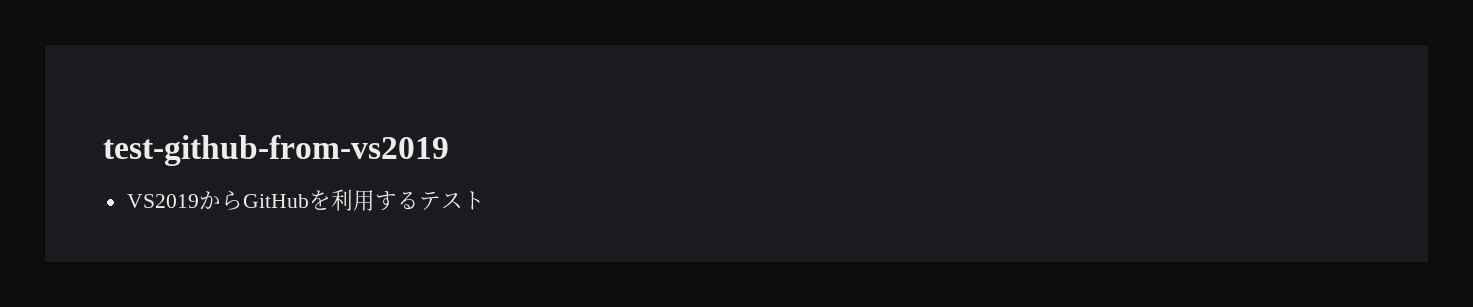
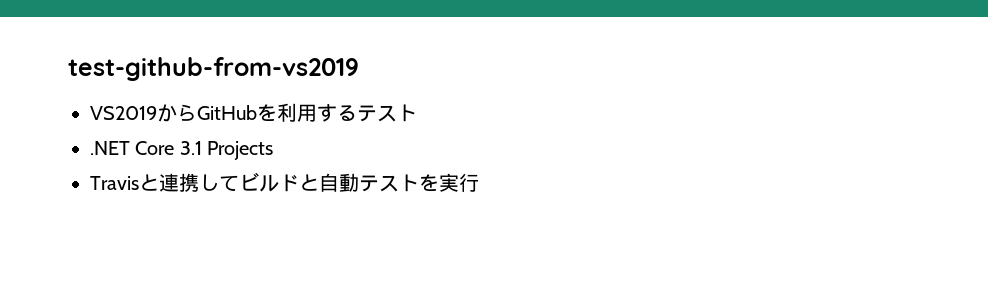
(485, 200) none -> [90,141,274,160] [90,172,479,192] // .NET Core 3.1 Projects // Travisと連携してビルドと自動テストを実行

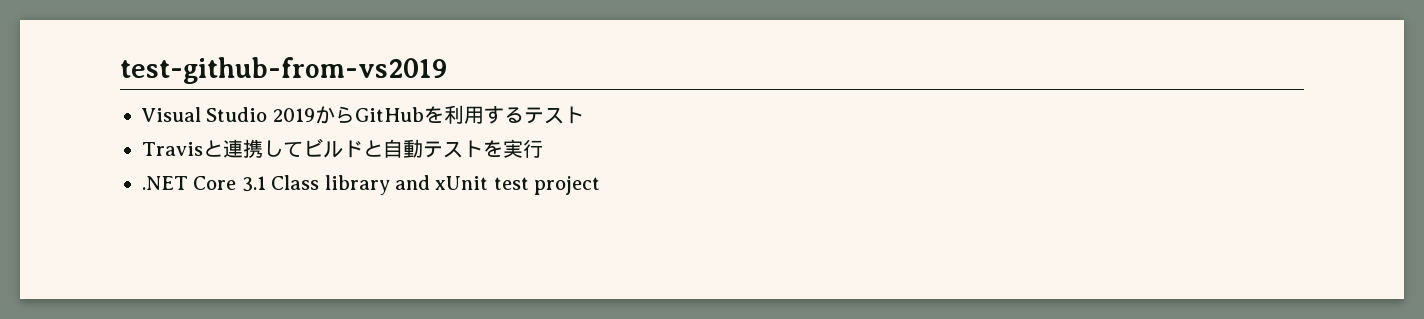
[90,106,157,120] VS2019 -> [141,107,315,122] Visual Studio 2019
[90,141,274,160] // .NET Core 3.1 Projects -> (584, 115) none
(479, 182) none -> [142,175,601,195] // .NET Core 3.1 Class library and xUnit test project

